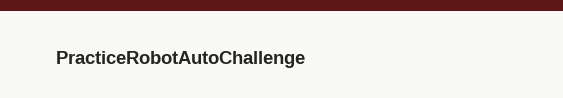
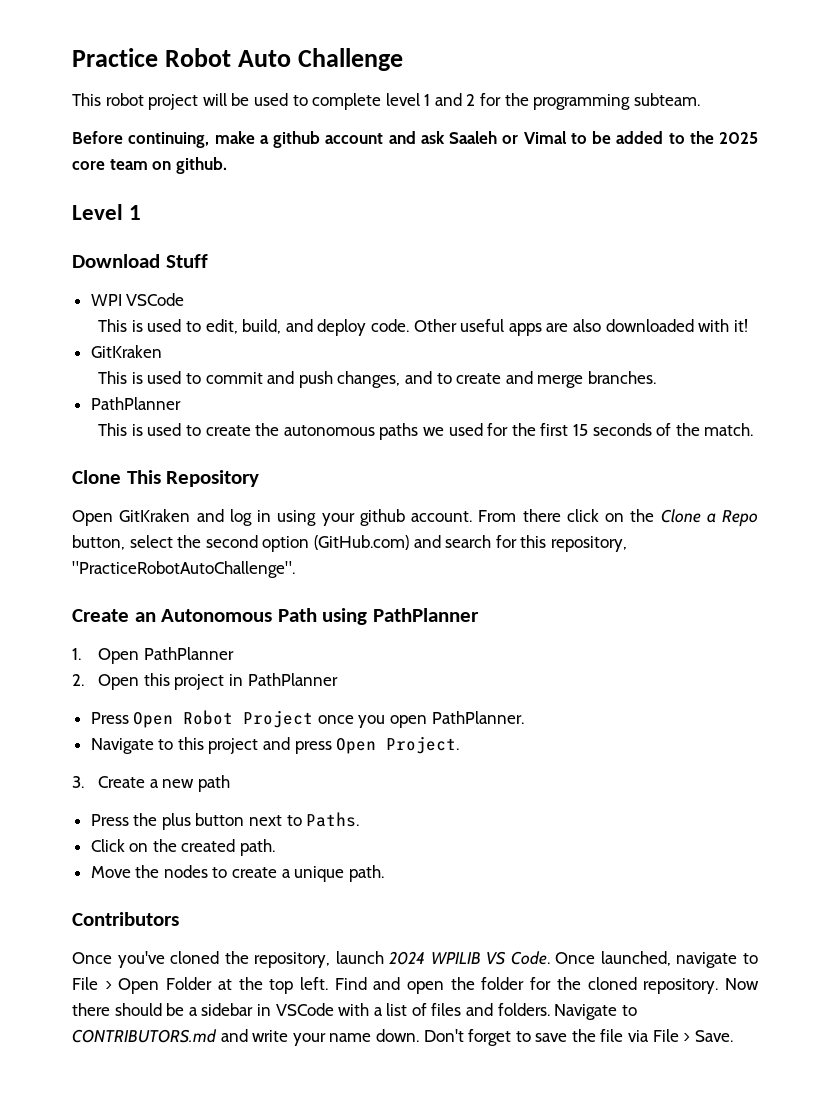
[56,51,305,68] PracticeRobotAutoChallenge -> [72,48,403,71] [72,93,700,110] [72,131,758,148] [72,157,227,174] [72,204,142,220] [72,254,208,268] [90,293,185,306] [98,319,748,336] [90,345,162,358] [98,371,656,388] [90,397,181,410] [98,423,754,440] [72,470,260,487] [72,509,758,527] [72,535,627,552] [72,561,295,578] [72,608,479,625] [72,647,234,664] [72,673,338,690] [90,710,524,728] [90,736,460,754] [72,775,231,792] [90,812,360,830] [90,839,276,856] [90,865,384,882] [72,912,179,926] [72,951,759,968] [72,977,760,994] [72,1003,637,1020] [72,1029,733,1046] Practice Robot Auto Challenge // This robot project will be used to complete level 1 and 2 for the programming subteam. // Before continuing, make a github account and ask Saaleh or Vimal to be added to the 2025 core team on github. // Level 1 // Download Stuff // WPI VSCode // This is used to edit, build, and deploy code. Other useful apps are also downloaded with it! // GitKraken // This is used to commit and push changes, and to create and merge branches. // PathPlanner // This is used to create the autonomous paths we used for the first 15 seconds of the match. // Clone This Repository // Open GitKraken and log in using your github account. From there click on the Clone a Repo button, select the second option (GitHub.com) and search for this repository, "PracticeRobotAutoChallenge". // Create an Autonomous Path using PathPlanner // 1. Open PathPlanner // 2. Open this project in PathPlanner // Press Open Robot Project once you open PathPlanner. // Navigate to this project and press Open Project. // 3. Create a new path // Press the plus button next to Paths. // Click on the created path. // Move the nodes to create a unique path. // Contributors // Once you've cloned the repository, launch 2024 WPILIB VS Code. Once launched, navigate to File > Open Folder at the top left. Find and open the folder for the cloned repository. Now there should be a sidebar in VSCode with a list of files and folders. Navigate to CONTRIBUTORS.md and write your name down. Don't forget to save the file via File > Save.

